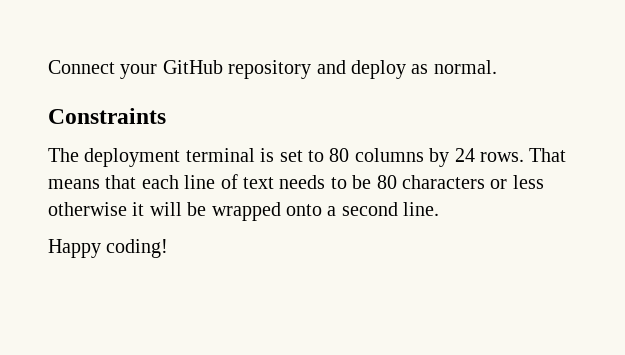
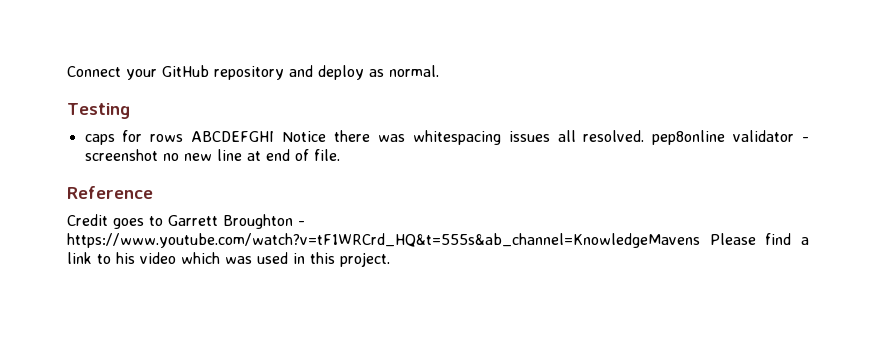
[48,108,166,124] [48,148,567,167] [48,174,544,189] [48,202,440,221] [48,239,169,258] Constraints // The deployment terminal is set to 80 columns by 24 rows. That means that each line of text needs to be 80 characters or less otherwise it will be wrapped onto a second line. // Happy coding! -> [67,103,130,119] [84,130,809,145] [84,149,340,161] [67,186,153,199] [67,214,305,229] [67,233,809,248] [67,252,390,267] Testing // caps for rows ABCDEFGHI Notice there was whitespacing issues all resolved. pep8online validator - screenshot no new line at end of file. // Reference // Credit goes to Garrett Broughton - https://www.youtube.com/watch?v=tF1WRCrd_HQ&t=555s&ab_channel=KnowledgeMavens Please find a link to his video which was used in this project.

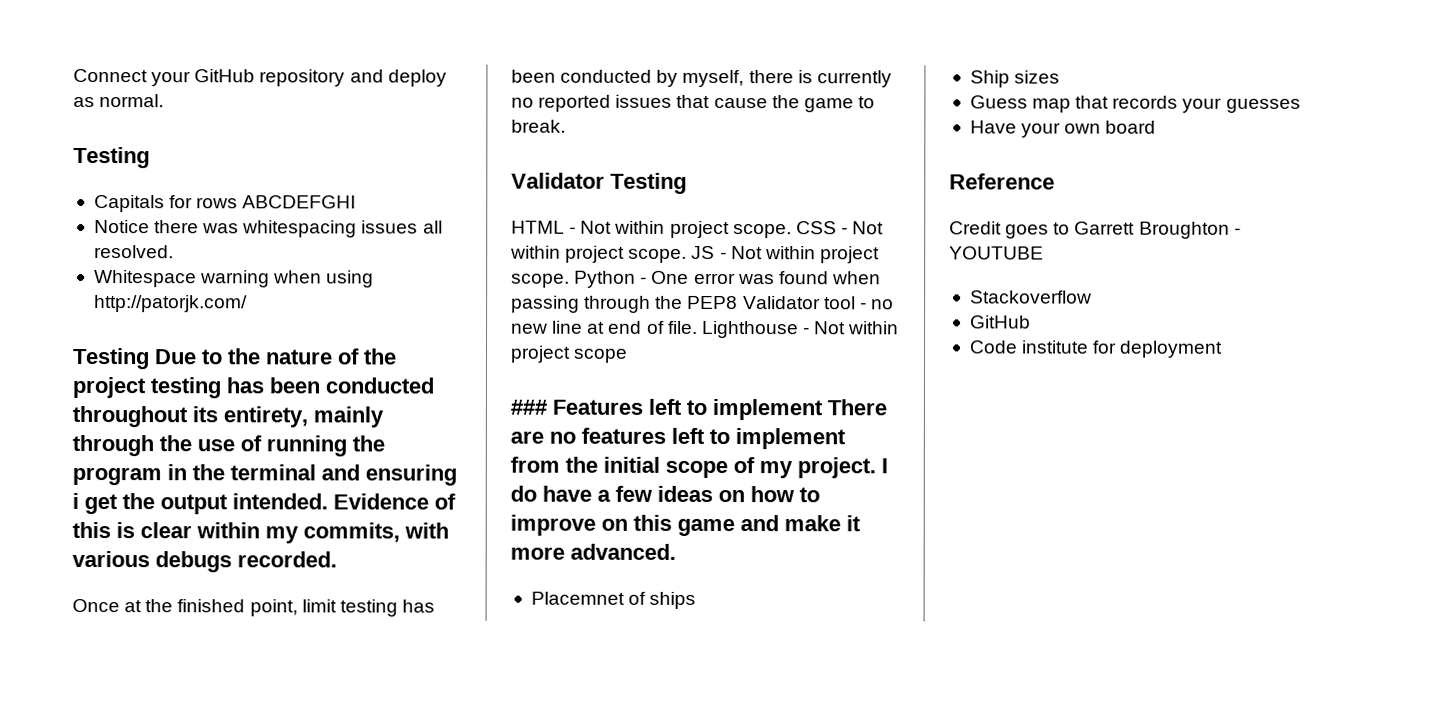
[84,134,115,145] caps -> [93,195,165,213] Capitals
(275, 136) none -> (357, 202) //
[652,130,809,145] [84,149,158,161] pep8online validator - screenshot -> [93,270,375,288] [93,295,248,313] [72,347,397,370] [72,376,434,399] [72,405,384,428] [72,434,385,457] [72,464,457,486] [72,492,456,515] [72,521,449,544] [72,550,337,573] [72,598,435,617] [511,69,892,88] [511,94,875,113] [511,119,566,133] [511,172,687,194] [511,220,885,239] [510,245,880,264] [511,270,881,288] [511,295,867,313] // Whitespace warning when using http://patorjk.com/ // Testing Due to the nature of the project testing has been conducted throughout its entirety, mainly through the use of running the program in the terminal and ensuring i get the output intended. Evidence of this is clear within my commits, with various debugs recorded. // Once at the finished point, limit testing has been conducted by myself, there is currently no reported issues that cause the game to break. // Validator Testing // HTML - Not within project scope. CSS - Not within project scope. JS - Not within project scope. Python - One error was found when passing through the PEP8 Validator tool -
(340, 155) none -> [701,320,900,339] [510,345,629,363] [510,398,887,421] [510,427,846,450] [510,456,888,479] [510,485,820,503] [510,514,861,537] [510,543,676,560] [530,591,697,609] [969,70,1061,88] [969,95,1301,113] [969,120,1157,138] Lighthouse - Not within project scope // ### Features left to implement There are no features left to implement from the initial scope of my project. I do have a few ideas on how to improve on this game and make it more advanced. // Placemnet of ships // Ship sizes // Guess map that records your guesses // Have your own board
[67,233,809,248] [67,252,390,267] https://www.youtube.com/watch?v=tF1WRCrd_HQ&t=555s&ab_channel=KnowledgeMavens Please find a link to his video which was used in this project. -> [949,246,1044,260] [969,290,1092,304] [969,315,1031,329] [968,340,1224,358] YOUTUBE // Stackoverflow // GitHub // Code institute for deployment

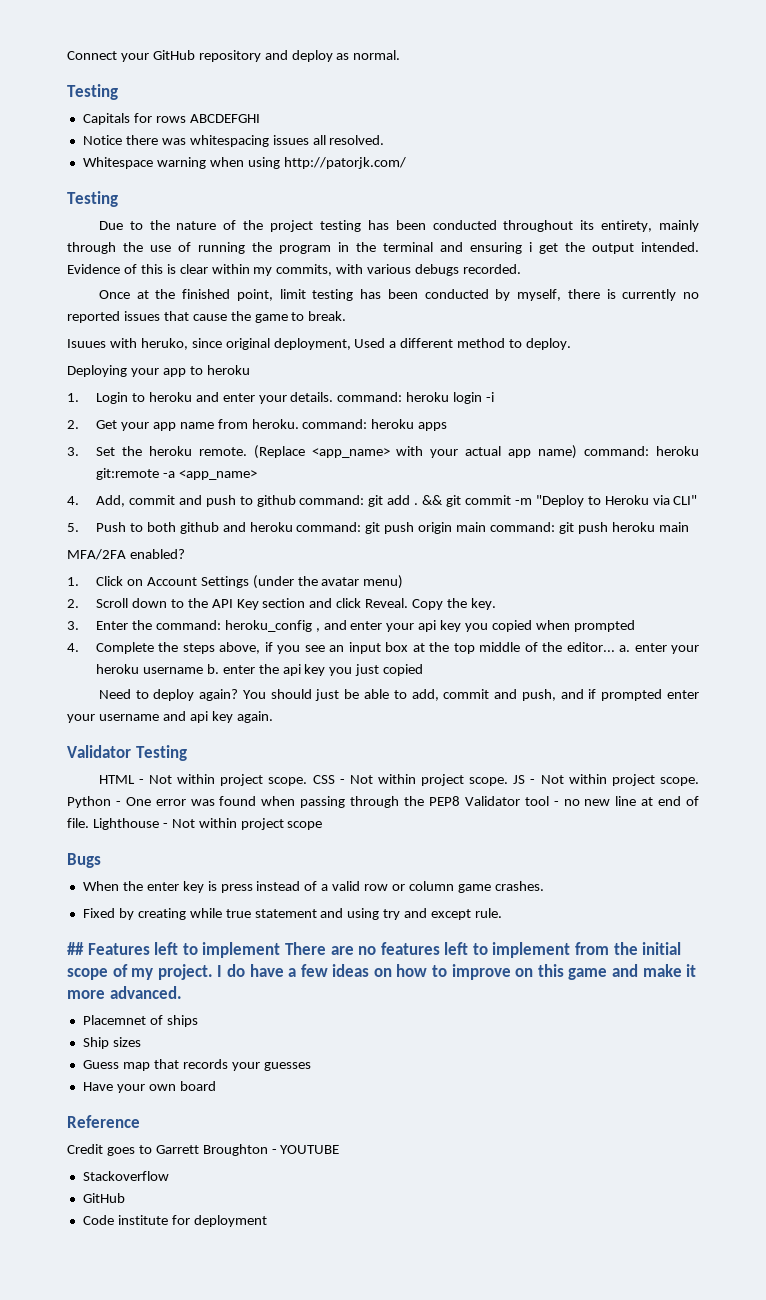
(150, 358) none -> (118, 199) //
(566, 126) none -> [67,338,572,350] [67,365,250,377] [67,392,495,404] [67,419,448,431] [67,445,699,459] [95,468,257,480] [67,495,698,507] [67,522,689,534] [67,549,185,560] [67,575,404,589] [67,598,496,610] [67,620,635,632] [67,642,699,654] [95,664,424,676] [98,689,700,701] [67,711,273,723] // Isuues with heruko, since original deployment, Used a different method to deploy. // Deploying your app to heroku // 1. Login to heroku and enter your details. command: heroku login -i // 2. Get your app name from heroku. command: heroku apps // 3. Set the heroku remote. (Replace <app_name> with your actual app name) command: heroku git:remote -a <app_name> // 4. Add, commit and push to github command: git add . && git commit -m "Deploy to Heroku via CLI" // 5. Push to both github and heroku command: git push origin main command: git push heroku main // MFA/2FA enabled? // 1. Click on Account Settings (under the avatar menu) // 2. Scroll down to the API Key section and click Reveal. Copy the key. // 3. Enter the command: heroku_config , and enter your api key you copied when prompted // 4. Complete the steps above, if you see an input box at the top middle of the editor... a. enter your heroku username b. enter the api key you just copied // Need to deploy again? You should just be able to add, commit and push, and if prompted enter your username and api key again.
[510,399,547,415] ### -> [67,853,101,868] [82,881,544,893] [82,908,503,920] [67,942,84,955] Bugs // When the enter key is press instead of a valid row or column game crashes. // Fixed by creating while true statement and using try and except rule. // ##

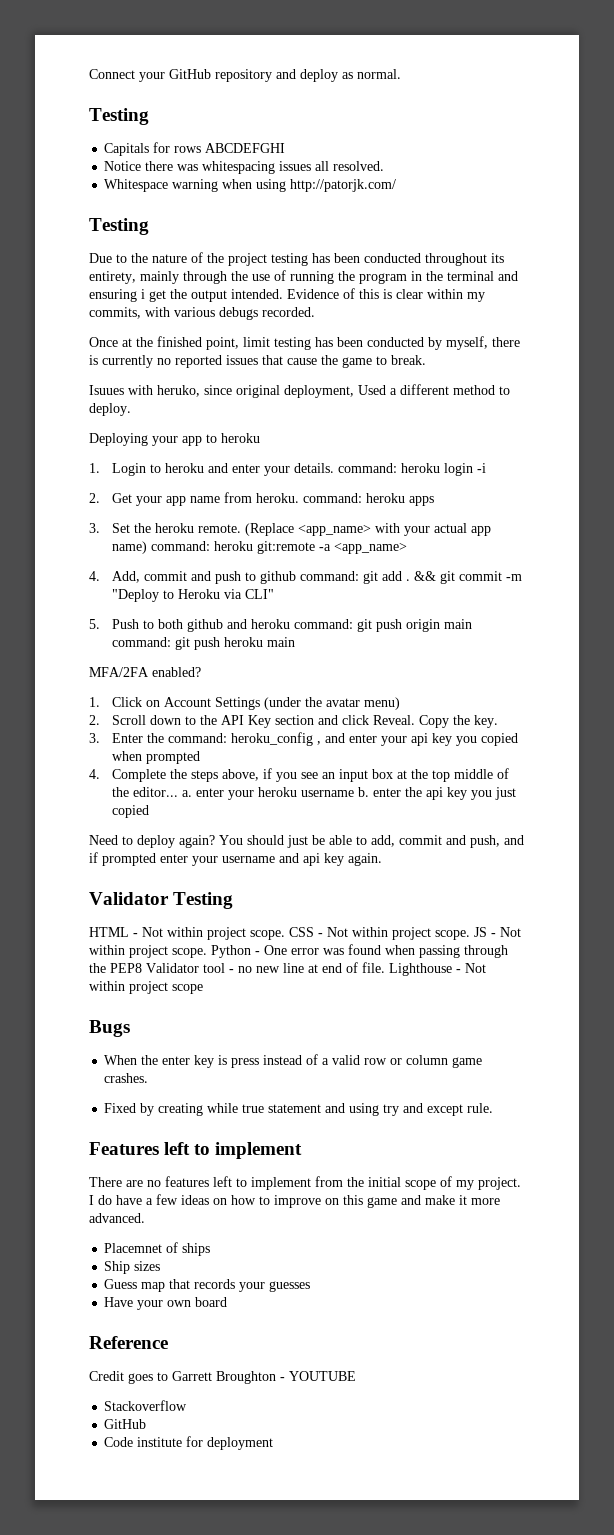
[67,942,84,955] ## -> (494, 1108) none
(281, 950) none -> (303, 1150) //

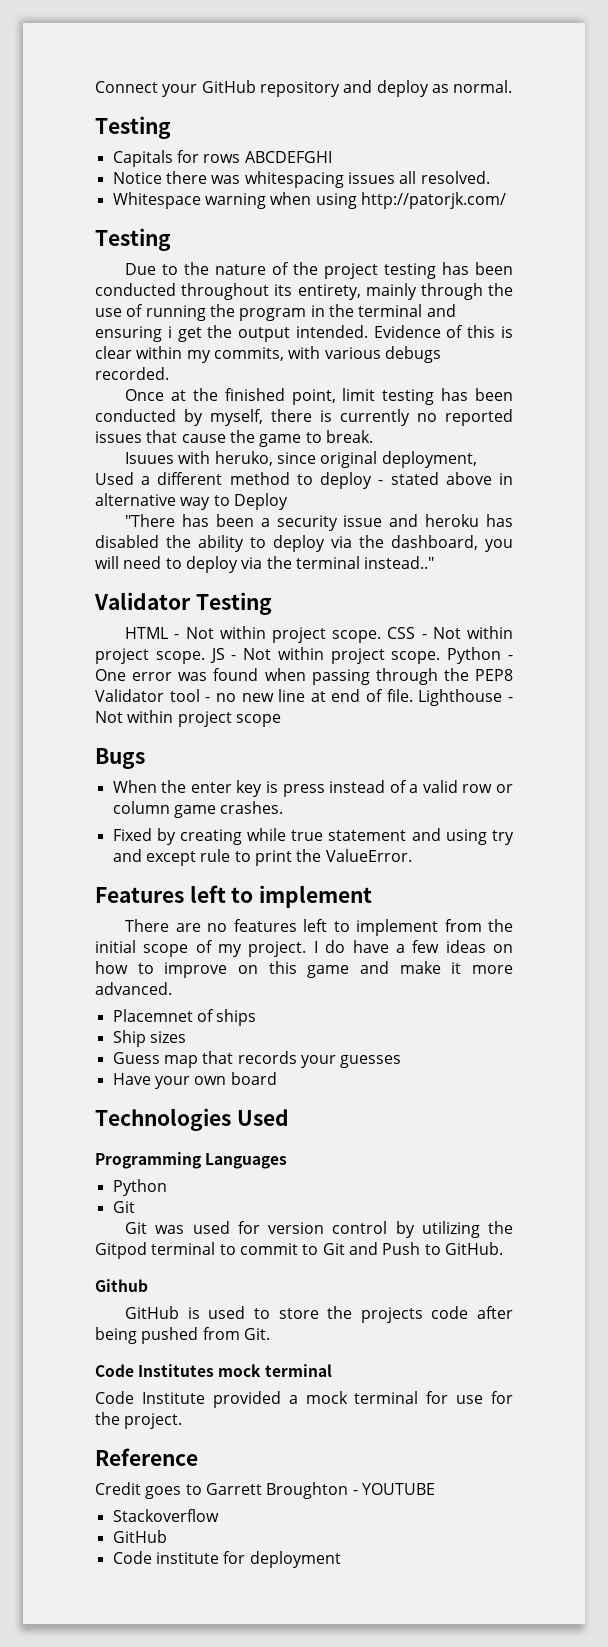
[89,403,131,416] [89,433,260,446] [89,463,487,476] [89,492,435,506] [89,523,492,536] [112,541,408,554] [89,571,523,584] [112,589,275,602] [89,619,473,632] [112,637,296,650] [89,667,201,677] [89,697,401,710] [89,715,499,728] [89,732,519,746] [112,751,201,764] [89,768,510,782] [112,787,517,800] [112,805,150,818] [89,835,524,848] [89,852,382,866] deploy. // Deploying your app to heroku // 1. Login to heroku and enter your details. command: heroku login -i // 2. Get your app name from heroku. command: heroku apps // 3. Set the heroku remote. (Replace <app_name> with your actual app name) command: heroku git:remote -a <app_name> // 4. Add, commit and push to github command: git add . && git commit -m "Deploy to Heroku via CLI" // 5. Push to both github and heroku command: git push origin main command: git push heroku main // MFA/2FA enabled? // 1. Click on Account Settings (under the avatar menu) // 2. Scroll down to the API Key section and click Reveal. Copy the key. // 3. Enter the command: heroku_config , and enter your api key you copied when prompted // 4. Complete the steps above, if you see an input box at the top middle of the editor... a. enter your heroku username b. enter the api key you just copied // Need to deploy again? You should just be able to add, commit and push, and if prompted enter your username and api key again. -> [320,472,513,489] [95,493,288,510] [125,514,514,531] [95,535,513,552] [95,556,435,573] deploy - stated above in alternative way to Deploy // "There has been a security issue and heroku has disabled the ability to deploy via the dashboard, you will need to deploy via the terminal instead.."
[467,1103,494,1113] rule. -> [200,849,412,866] rule to print the ValueError.
(228, 1302) none -> [95,1108,289,1131] [95,1152,288,1169] [112,1179,167,1196] [112,1201,135,1213] [125,1221,514,1238] [95,1242,503,1259] [95,1279,148,1292] [125,1306,514,1323] [95,1327,270,1344] [95,1364,332,1377] [95,1391,513,1408] [95,1412,183,1429] // Technologies Used // Programming Languages // Python // Git // Git was used for version control by utilizing the Gitpod terminal to commit to Git and Push to GitHub. // Github // GitHub is used to store the projects code after being pushed from Git. // Code Institutes mock terminal // Code Institute provided a mock terminal for use for the project.

